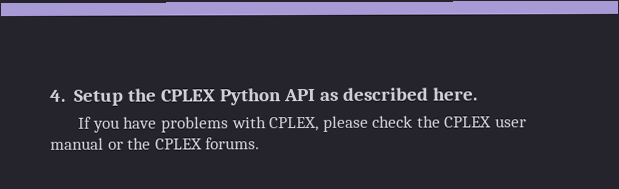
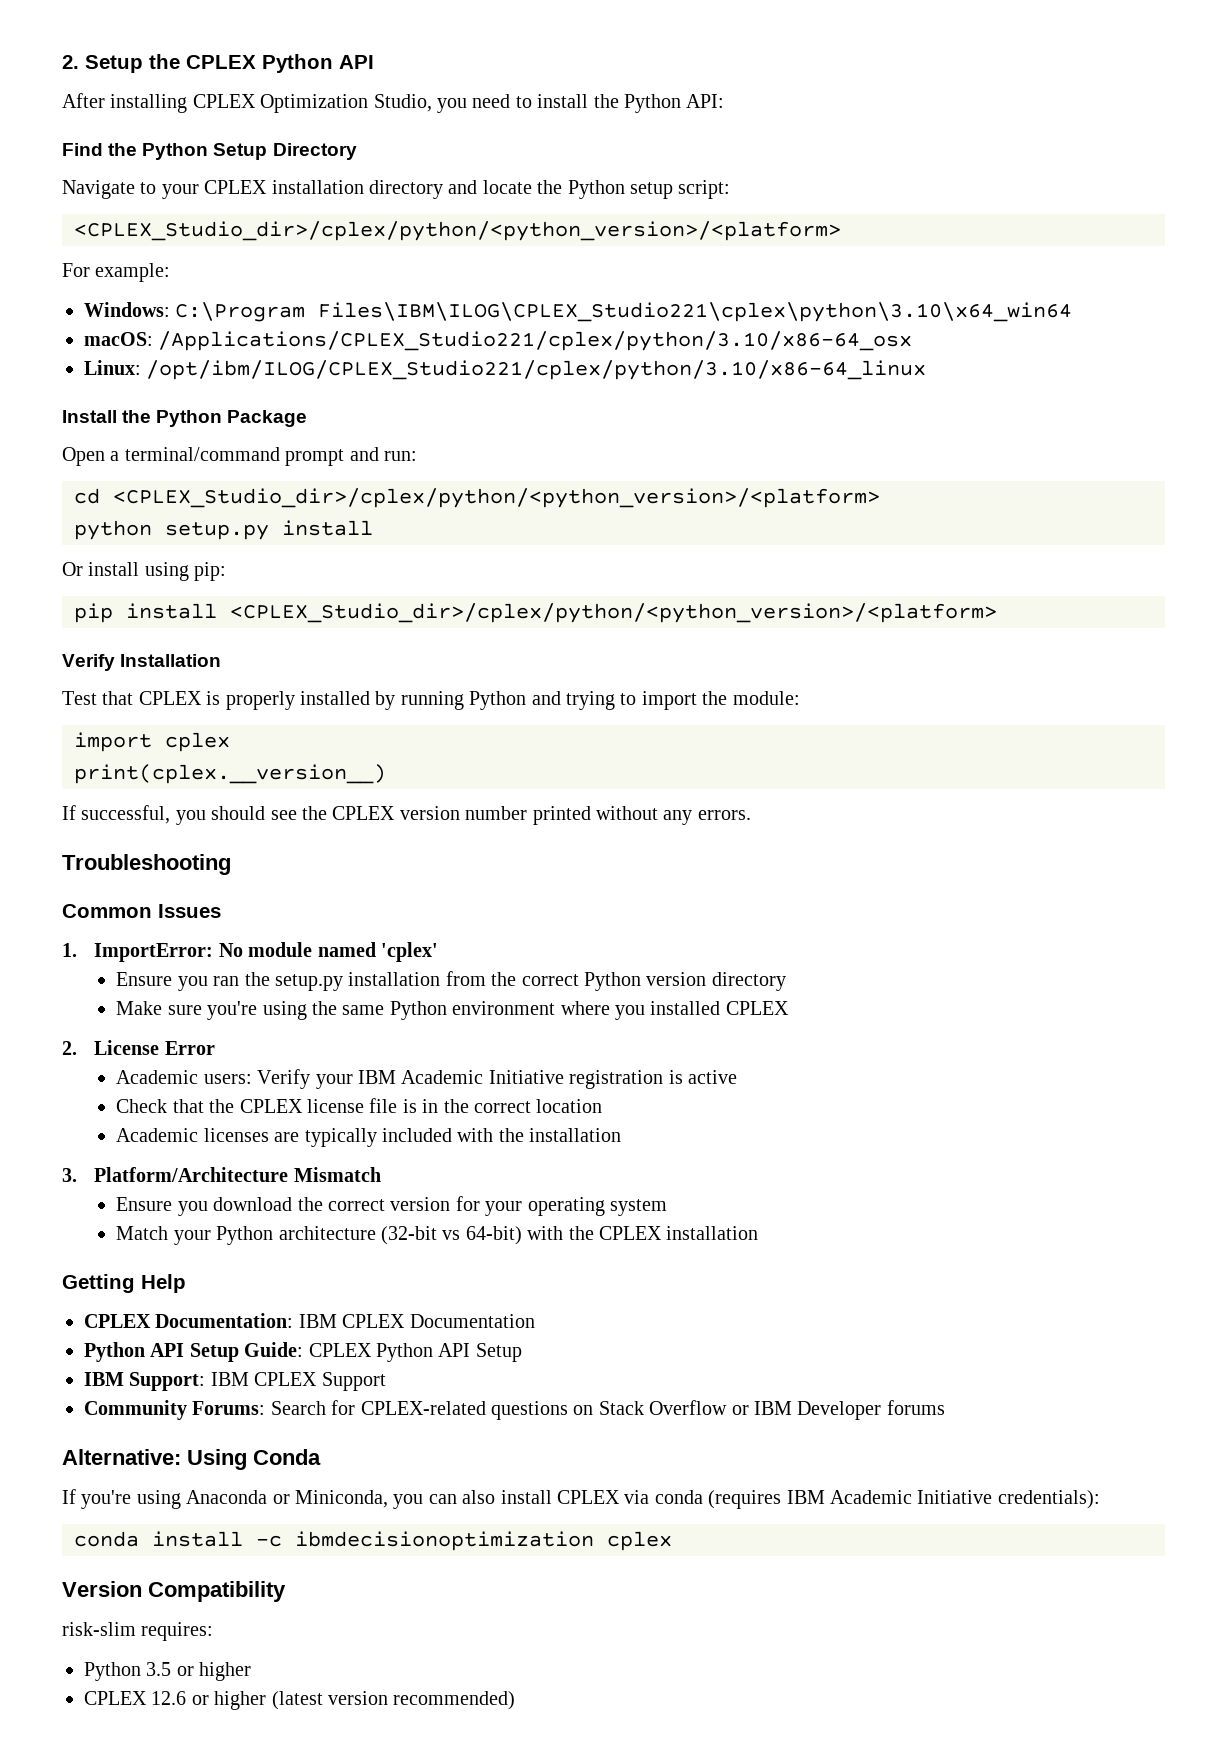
[49,89,66,102] 4. -> [62,55,79,69] 2.
[319,87,479,101] [78,115,528,133] [50,137,261,150] as described here. // If you have problems with CPLEX, please check the CPLEX user manual or the CPLEX forums. -> [62,93,725,113] [62,143,357,160] [62,180,731,199] [74,221,841,241] [62,263,171,282] [84,302,1073,322] [84,331,913,351] [84,360,927,380] [62,410,308,427] [62,447,417,466] [74,488,880,508] [74,520,373,540] [62,562,227,581] [74,603,997,623] [62,654,222,671] [62,691,800,710] [74,732,230,752] [74,764,386,784] [62,805,751,825] [62,854,231,875] [62,904,221,918] [62,942,439,962] [116,971,786,991] [116,1001,789,1020] [62,1040,215,1055] [116,1069,738,1089] [116,1098,603,1113] [116,1128,622,1147] [62,1167,381,1182] [116,1196,668,1216] [116,1226,759,1245] [62,1274,186,1293] [84,1313,535,1328] [84,1342,522,1362] [84,1372,386,1391] [84,1400,945,1420] [62,1449,321,1470] [62,1489,1100,1509] [74,1531,672,1551] [62,1581,286,1602] [62,1622,214,1641] [84,1662,252,1681] [84,1691,516,1710] // After installing CPLEX Optimization Studio, you need to install the Python API: // Find the Python Setup Directory // Navigate to your CPLEX installation directory and locate the Python setup script: // <CPLEX_Studio_dir>/cplex/python/<python_version>/<platform> // For example: // Windows: C:\Program Files\IBM\ILOG\CPLEX_Studio221\cplex\python\3.10\x64_win64 // macOS: /Applications/CPLEX_Studio221/cplex/python/3.10/x86-64_osx // Linux: /opt/ibm/ILOG/CPLEX_Studio221/cplex/python/3.10/x86-64_linux // Install the Python Package // Open a terminal/command prompt and run: // cd <CPLEX_Studio_dir>/cplex/python/<python_version>/<platform> // python setup.py install // Or install using pip: // pip install <CPLEX_Studio_dir>/cplex/python/<python_version>/<platform> // Verify Installation // Test that CPLEX is properly installed by running Python and trying to import the module: // import cplex // print(cplex.__version__) // If successful, you should see the CPLEX version number printed without any errors. // Troubleshooting // Common Issues // 1. ImportError: No module named 'cplex' // Ensure you ran the setup.py installation from the correct Python version directory // Make sure you're using the same Python environment where you installed CPLEX // 2. License Error // Academic users: Verify your IBM Academic Initiative registration is active // Check that the CPLEX license file is in the correct location // Academic licenses are typically included with the installation // 3. Platform/Architecture Mismatch // Ensure you download the correct version for your operating system // Match your Python architecture (32-bit vs 64-bit) with the CPLEX installation // Getting Help // CPLEX Documentation: IBM CPLEX Documentation // Python API Setup Guide: CPLEX Python API Setup // IBM Support: IBM CPLEX Support // Community Forums: Search for CPLEX-related questions on Stack Overflow or IBM Developer forums // Alternative: Using Conda // If you're using Anaconda or Miniconda, you can also install CPLEX via conda (requires IBM Academic Initiative credentials): // conda install -c ibmdecisionoptimization cplex // Version Compatibility // risk-slim requires: // Python 3.5 or higher // CPLEX 12.6 or higher (latest version recommended)

